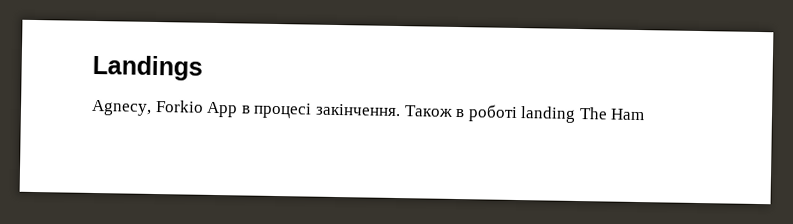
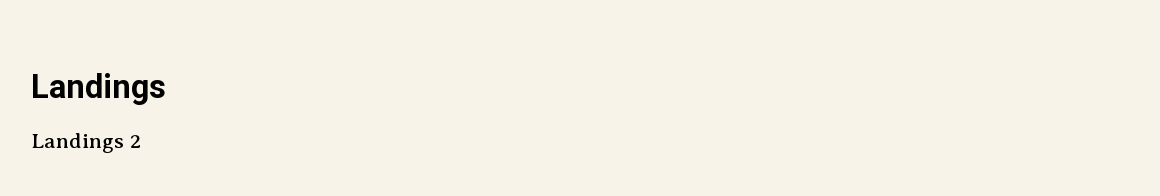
[91,99,646,123] Agnecy, Forkio App в процесі закінчення. Також в роботі landing The Ham -> [31,133,141,153] Landings 2

